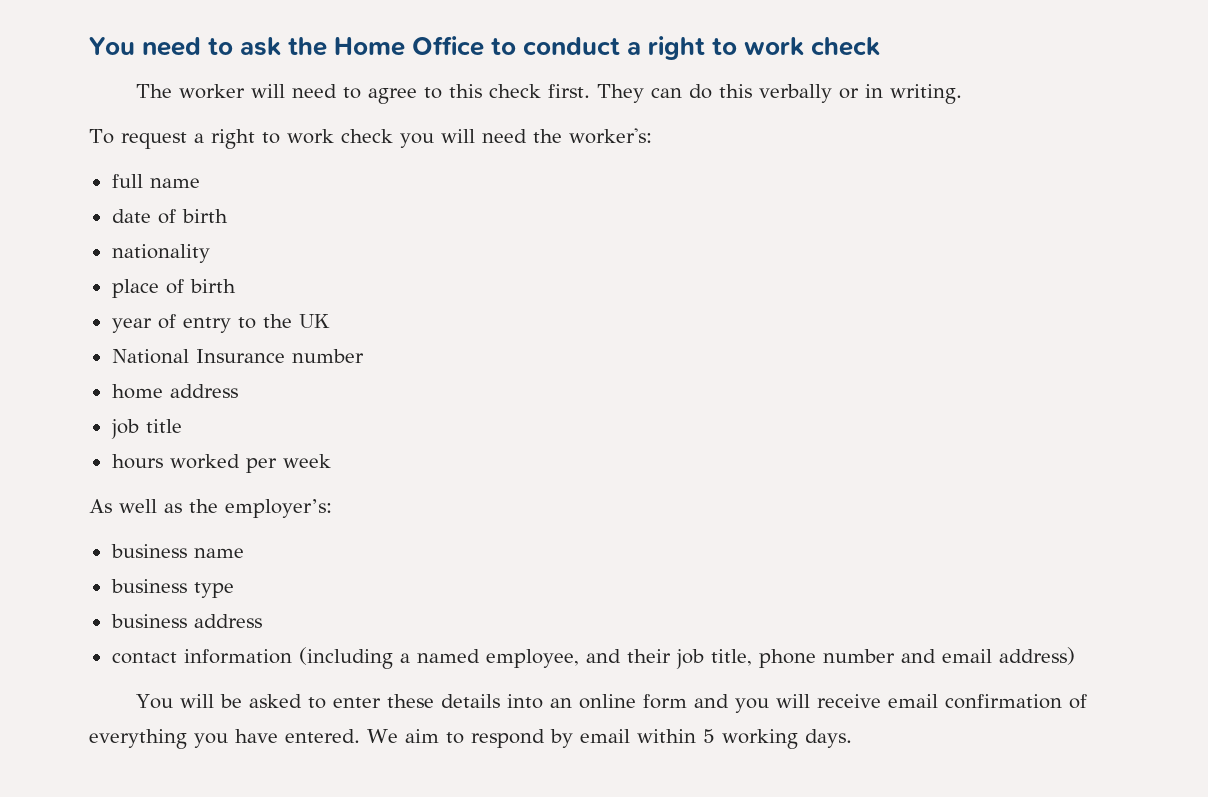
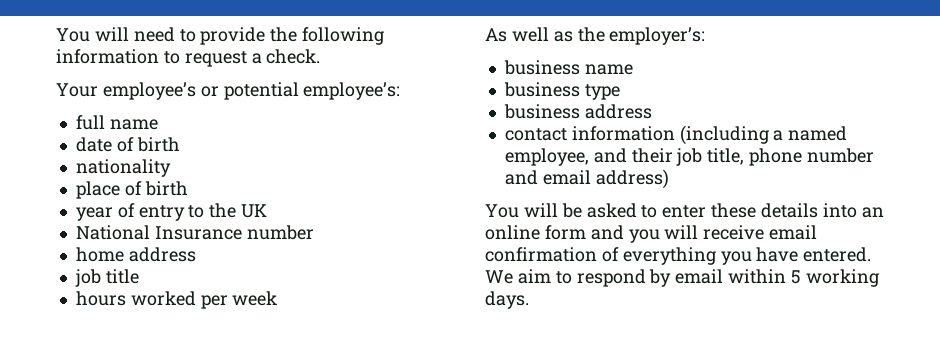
[89,36,881,60] [136,84,963,104] [89,128,652,149] You need to ask the Home Office to conduct a right to work check // The worker will need to agree to this check first. They can do this verbally or in writing. // To request a right to work check you will need the worker's: -> [56,27,385,45] [56,49,321,67] [56,82,401,100] You will need to provide the following information to request a check. // Your employee’s or potential employee’s:

